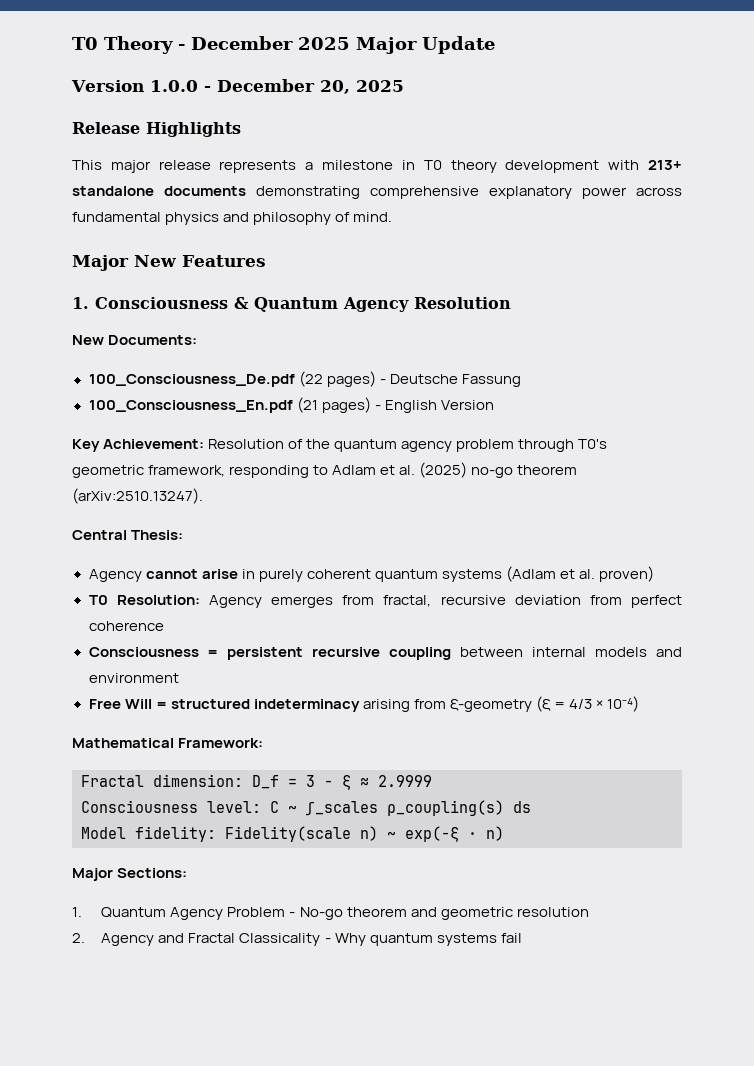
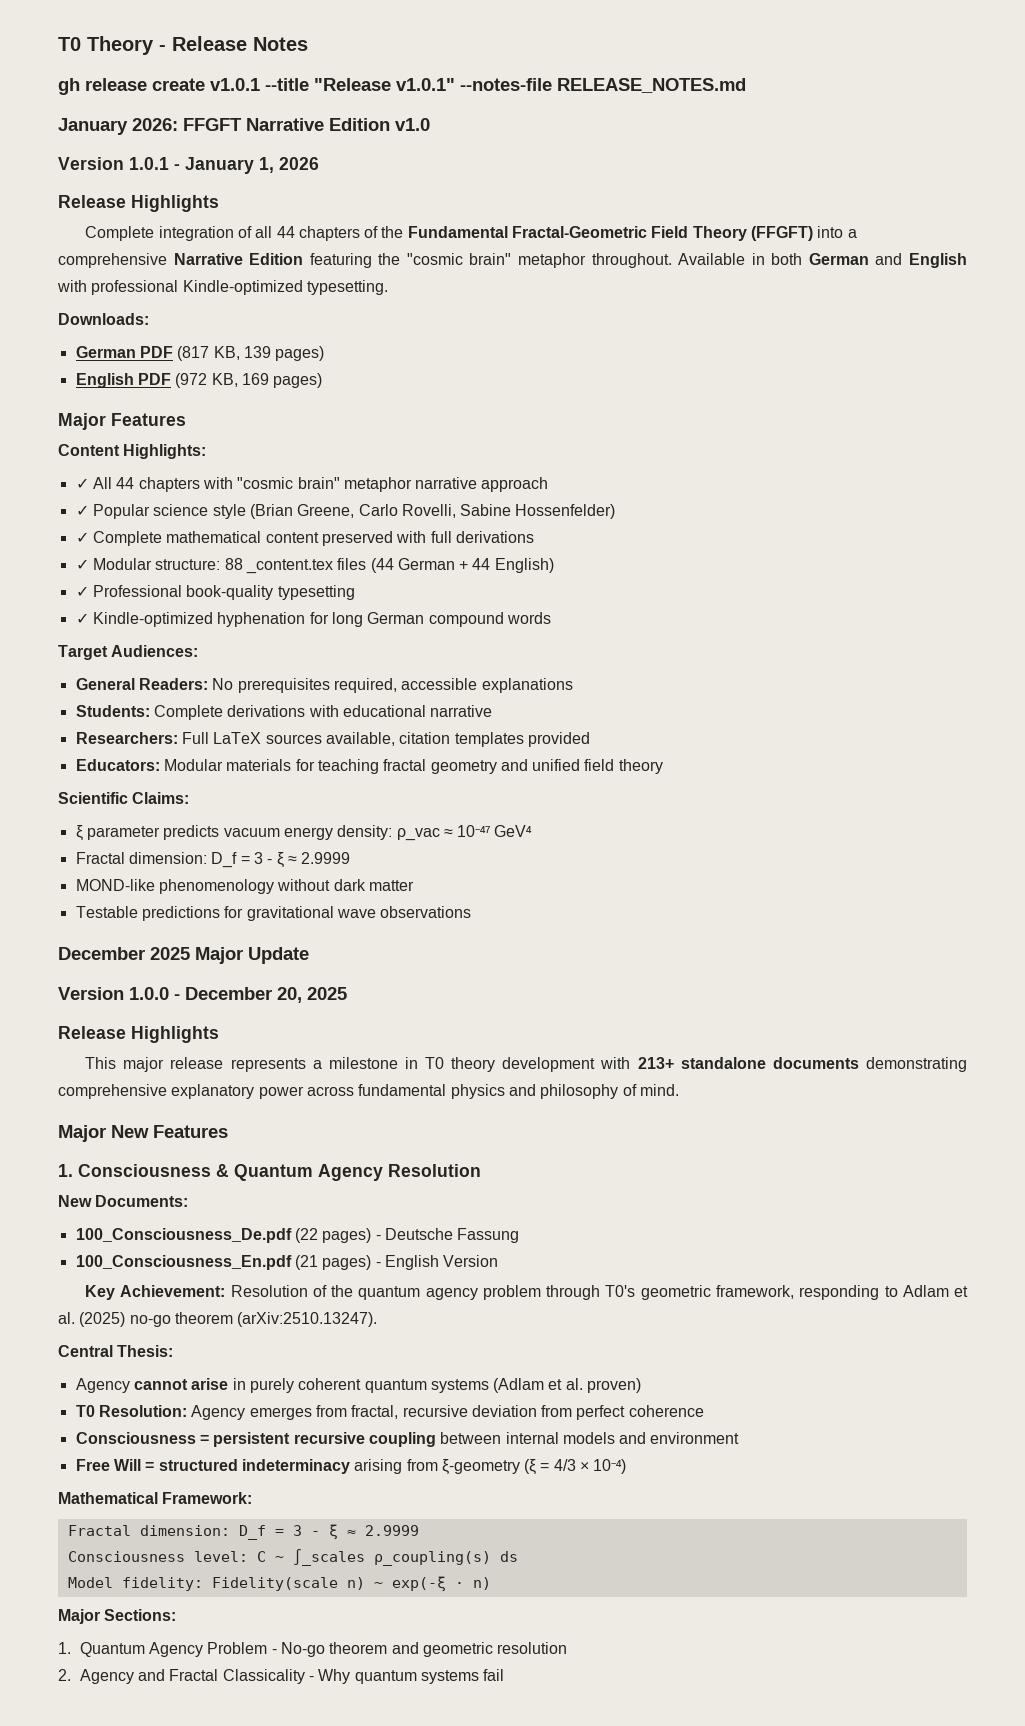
(185, 47) none -> [172,36,308,51] [58,78,746,95] [58,118,430,135] [58,157,319,174] [58,195,219,212] [85,226,857,241] [58,253,967,268] [57,280,388,295] [58,313,149,325] [75,346,325,361] [75,373,323,388] [58,413,186,430] [58,444,207,459] [75,477,549,492] [75,504,616,519] [75,531,534,546] [75,558,554,574] [75,585,355,600] [75,612,551,627] [58,645,199,660] [75,678,573,693] [75,705,493,720] [75,732,590,747] [75,759,663,774] [58,792,190,804] [75,825,533,841] [75,852,351,868] [75,879,414,894] [75,906,472,921] Release Notes // gh release create v1.0.1 --title "Release v1.0.1" --notes-file RELEASE_NOTES.md // January 2026: FFGFT Narrative Edition v1.0 // Version 1.0.1 - January 1, 2026 // Release Highlights // Complete integration of all 44 chapters of the Fundamental Fractal-Geometric Field Theory (FFGFT) into a comprehensive Narrative Edition featuring the "cosmic brain" metaphor throughout. Available in both German and English with professional Kindle-optimized typesetting. // Downloads: // German PDF (817 KB, 139 pages) // English PDF (972 KB, 169 pages) // Major Features // Content Highlights: // ✓ All 44 chapters with "cosmic brain" metaphor narrative approach // ✓ Popular science style (Brian Greene, Carlo Rovelli, Sabine Hossenfelder) // ✓ Complete mathematical content preserved with full derivations // ✓ Modular structure: 88 _content.tex files (44 German + 44 English) // ✓ Professional book-quality typesetting // ✓ Kindle-optimized hyphenation for long German compound words // Target Audiences: // General Readers: No prerequisites required, accessible explanations // Students: Complete derivations with educational narrative // Researchers: Full LaTeX sources available, citation templates provided // Educators: Modular materials for teaching fractal geometry and unified field theory // Scientific Claims: // ξ parameter predicts vacuum energy density: ρ_vac ≈ 10⁻⁴⁷ GeV⁴ // Fractal dimension: D_f = 3 - ξ ≈ 2.9999 // MOND-like phenomenology without dark matter // Testable predictions for gravitational wave observations //

